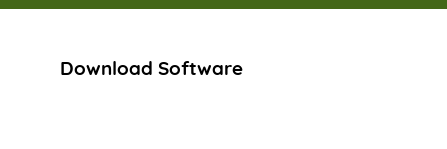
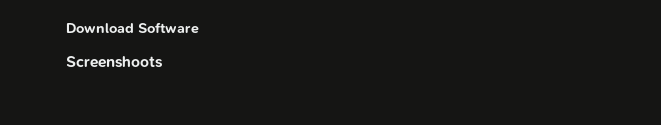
(244, 68) none -> [66,56,163,68] // Screenshoots

